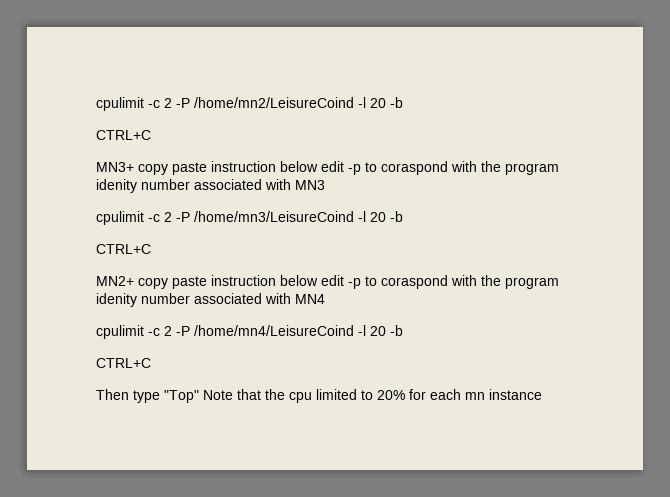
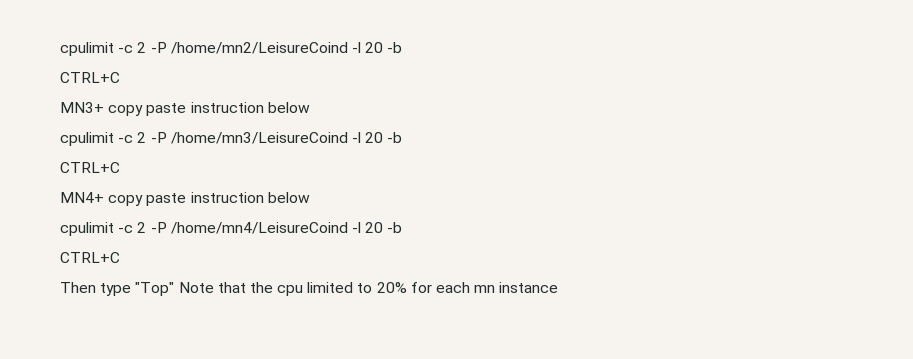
[321,161,559,175] [96,179,325,193] edit -p to coraspond with the program idenity number associated with MN3 -> (310, 107) none
[96,275,559,289] [96,293,325,307] MN2+ copy paste instruction below edit -p to coraspond with the program idenity number associated with MN4 -> [60,192,310,206] MN4+ copy paste instruction below

